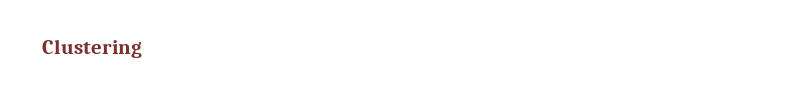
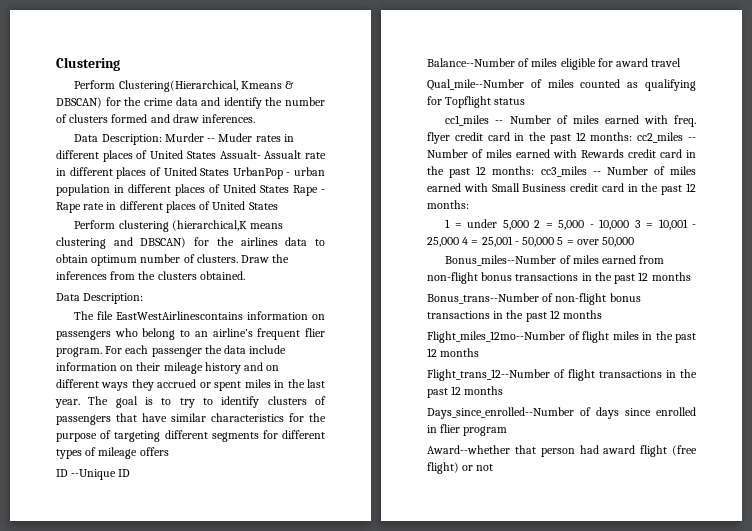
(142, 48) none -> [74,80,295,92] [56,97,325,109] [56,114,256,123] [74,133,294,145] [56,150,326,162] [56,167,325,179] [56,184,325,196] [56,201,278,213] [74,220,284,232] [56,237,326,249] [56,254,290,266] [56,271,245,280] [56,293,144,304] [74,311,325,320] [56,328,325,340] [56,345,287,357] [56,362,280,374] [56,379,325,391] [55,396,326,408] [56,413,326,425] [56,430,325,442] [56,447,169,459] [56,469,131,480] [427,58,682,70] [427,79,696,91] [427,96,526,108] [445,115,696,127] [427,132,696,144] [427,149,696,158] [427,166,696,178] [427,183,696,195] [427,200,469,209] [445,219,696,230] [427,236,635,247] [445,255,665,266] [427,272,691,284] [427,293,641,305] [427,310,603,322] [427,331,696,343] [427,348,480,357] [427,369,697,381] [427,386,504,398] [427,407,696,419] [427,424,508,436] [427,445,697,457] [427,462,494,474] // Perform Clustering(Hierarchical, Kmeans & DBSCAN) for the crime data and identify the number of clusters formed and draw inferences. // Data Description: Murder -- Muder rates in different places of United States Assualt- Assualt rate in different places of United States UrbanPop - urban population in different places of United States Rape - Rape rate in different places of United States // Perform clustering (hierarchical,K means clustering and DBSCAN) for the airlines data to obtain optimum number of clusters. Draw the inferences from the clusters obtained. // Data Description: // The file EastWestAirlinescontains information on passengers who belong to an airline’s frequent flier program. For each passenger the data include information on their mileage history and on different ways they accrued or spent miles in the last year. The goal is to try to identify clusters of passengers that have similar characteristics for the purpose of targeting different segments for different types of mileage offers // ID --Unique ID // Balance--Number of miles eligible for award travel // Qual_mile--Number of miles counted as qualifying for Topflight status // cc1_miles -- Number of miles earned with freq. flyer credit card in the past 12 months: cc2_miles -- Number of miles earned with Rewards credit card in the past 12 months: cc3_miles -- Number of miles earned with Small Business credit card in the past 12 months: // 1 = under 5,000 2 = 5,000 - 10,000 3 = 10,001 - 25,000 4 = 25,001 - 50,000 5 = over 50,000 // Bonus_miles--Number of miles earned from non-flight bonus transactions in the past 12 months // Bonus_trans--Number of non-flight bonus transactions in the past 12 months // Flight_miles_12mo--Number of flight miles in the past 12 months // Flight_trans_12--Number of flight transactions in the past 12 months // Days_since_enrolled--Number of days since enrolled in flier program // Award--whether that person had award flight (free flight) or not

